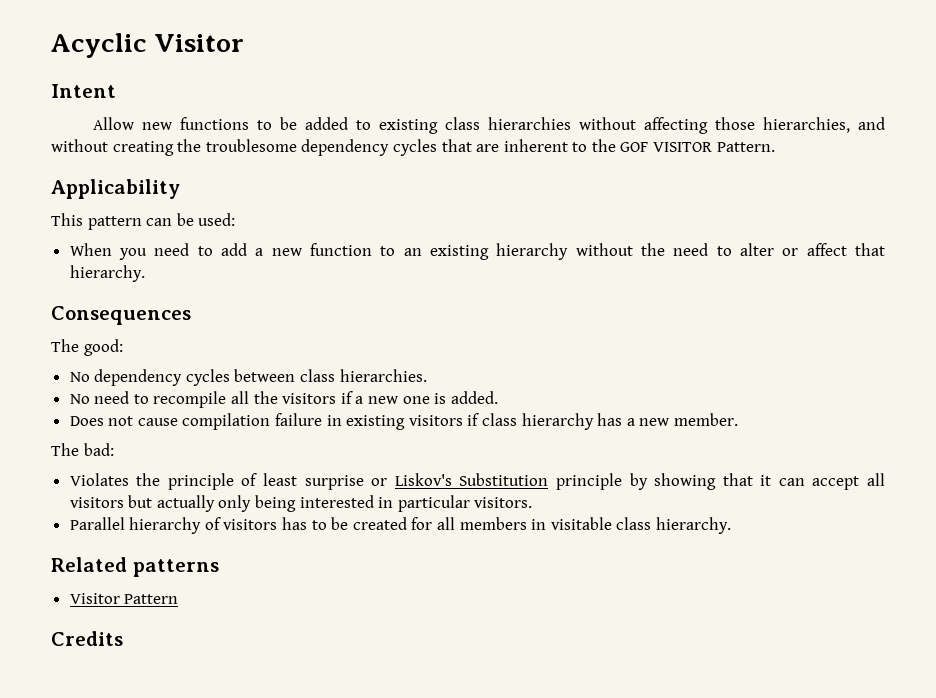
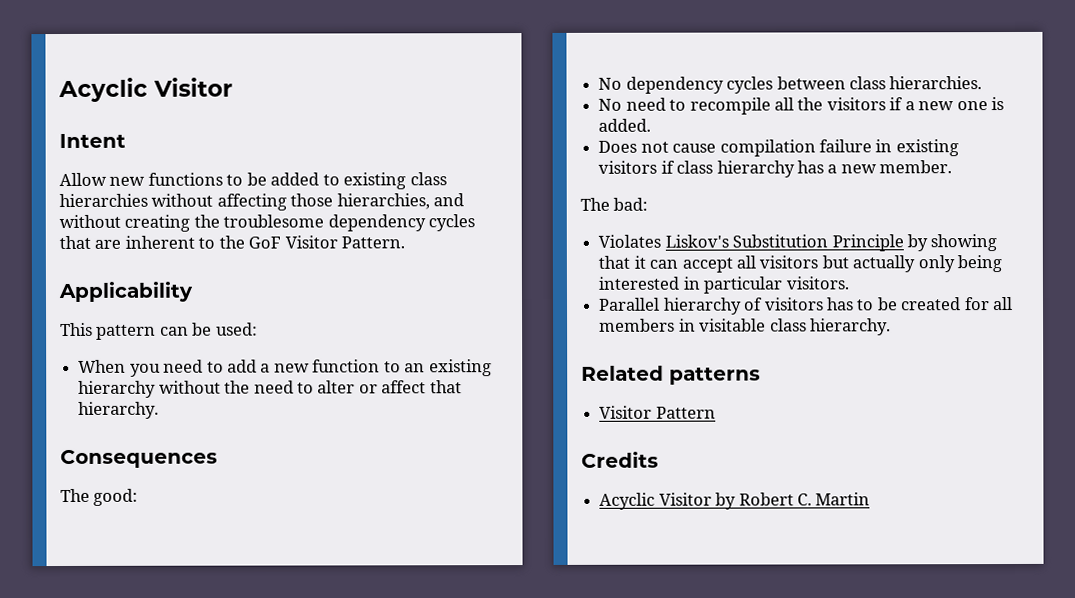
[620,142,713,152] GOF VISITOR -> [248,235,338,249] GoF Visitor
[136,473,388,490] the principle of least surprise or -> (662, 241) none
[555,473,622,490] principle -> [831,234,904,252] Principle
(123, 638) none -> [599,492,871,510] // Acyclic Visitor by Robert C. Martin

